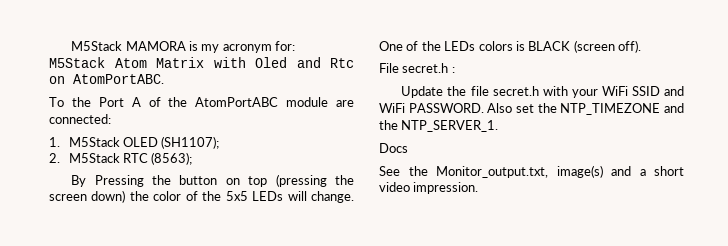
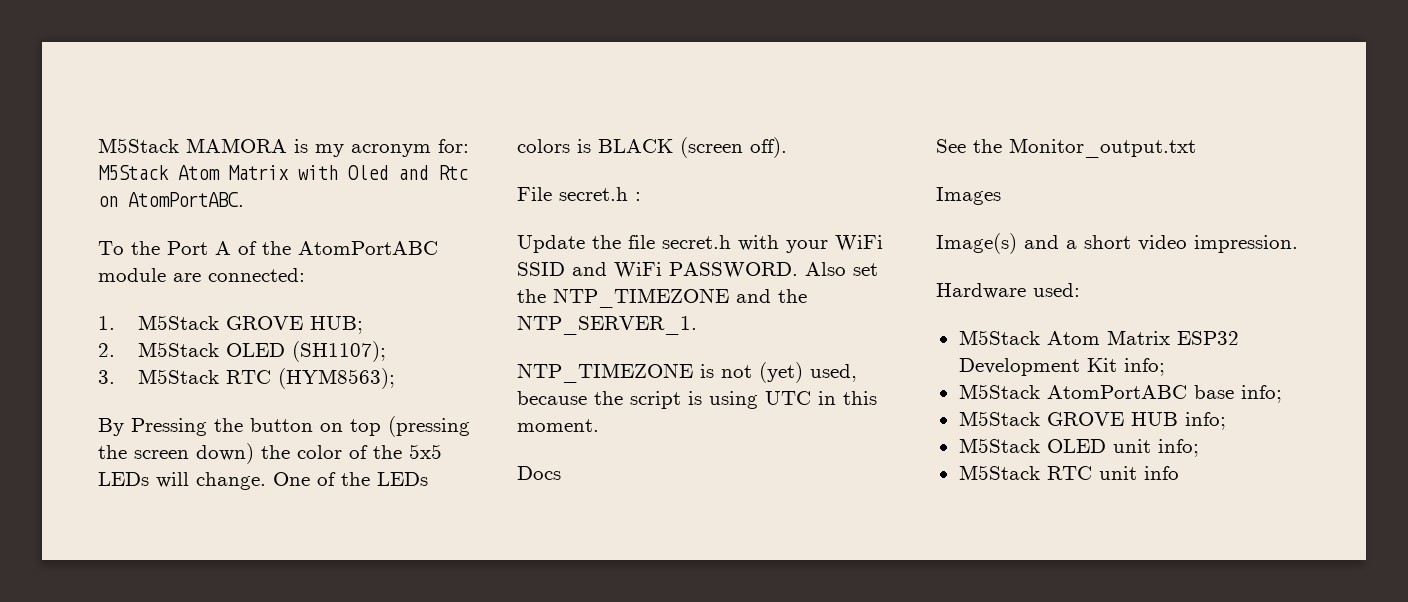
(120, 142) none -> [225,316,363,334] [98,342,219,357] GROVE HUB; // 2. M5Stack
[49,152,193,165] 2. M5Stack RTC (8563); -> [98,368,395,389] 3. M5Stack RTC (HYM8563);
(499, 126) none -> [517,362,857,383] [517,391,877,409] [517,419,599,432] // NTP_TIMEZONE is not (yet) used, because the script is using UTC in this moment.
[436,165,603,178] Monitor_output.txt, image(s) -> [1009,138,1196,158] [936,187,1001,205] [936,233,1017,254] Monitor_output.txt // Images // Image(s)
(479, 188) none -> [936,283,1080,299] [958,330,1239,345] [958,358,1165,376] [958,384,1282,403] [958,411,1226,430] [958,438,1199,457] [958,465,1179,480] // Hardware used: // M5Stack Atom Matrix ESP32 Development Kit info; // M5Stack AtomPortABC base info; // M5Stack GROVE HUB info; // M5Stack OLED unit info; // M5Stack RTC unit info

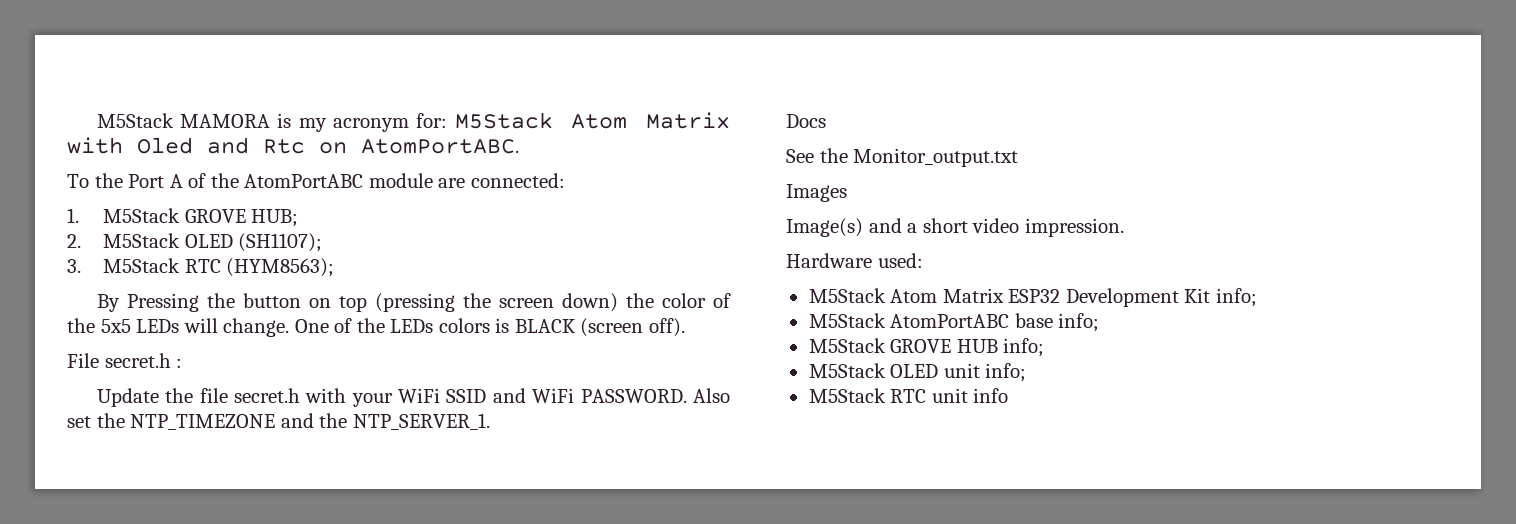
[517,362,857,383] [517,391,877,409] [517,419,599,432] // NTP_TIMEZONE is not (yet) used, because the script is using UTC in this moment. -> (490, 421) none

